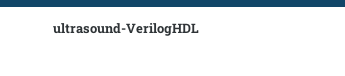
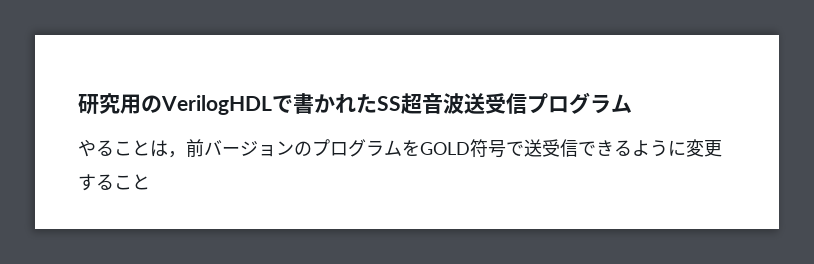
[53,23,199,36] ultrasound-VerilogHDL -> [78,92,632,115] [78,139,722,158] [78,174,150,191] 研究用のVerilogHDLで書かれたSS超音波送受信プログラム // やることは，前バージョンのプログラムをGOLD符号で送受信できるように変更すること

